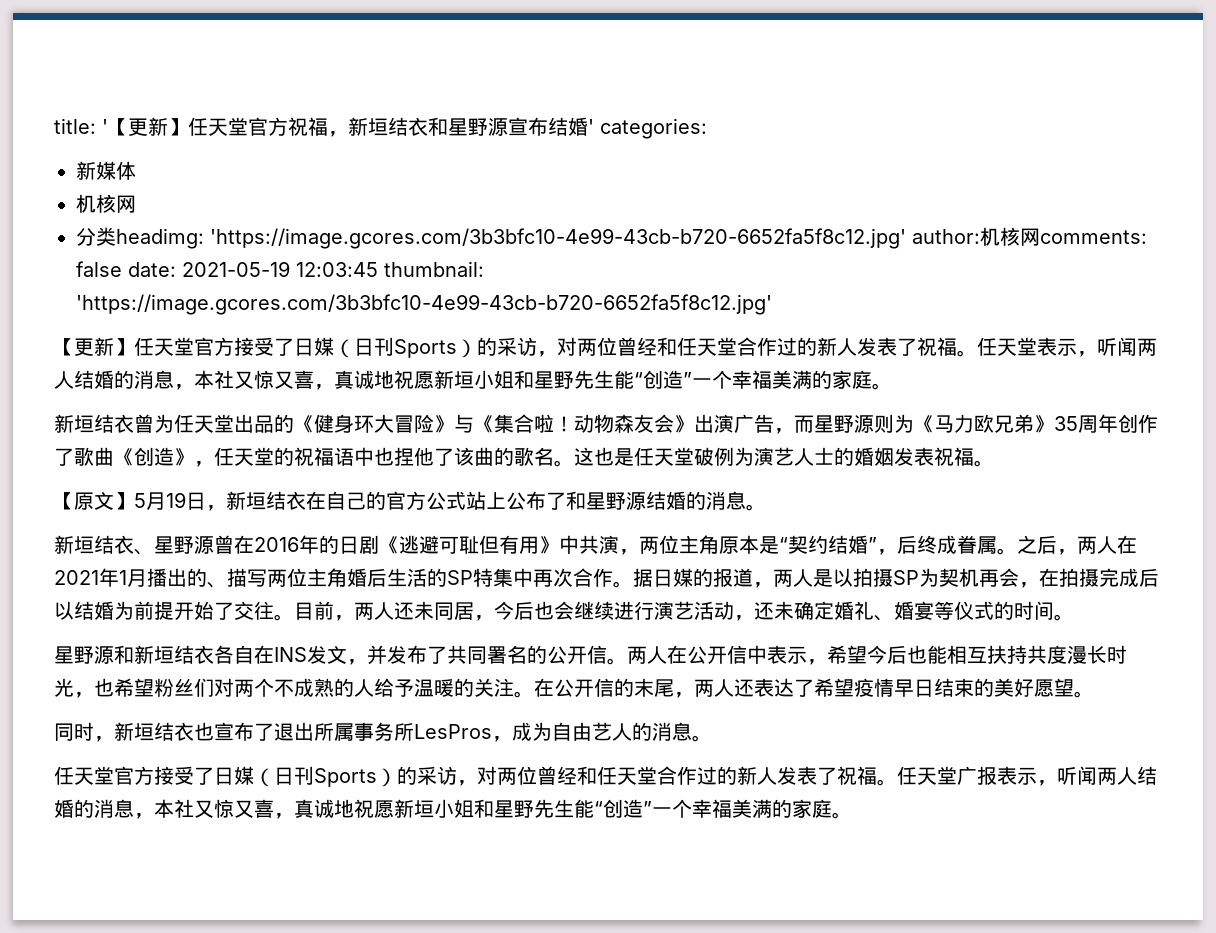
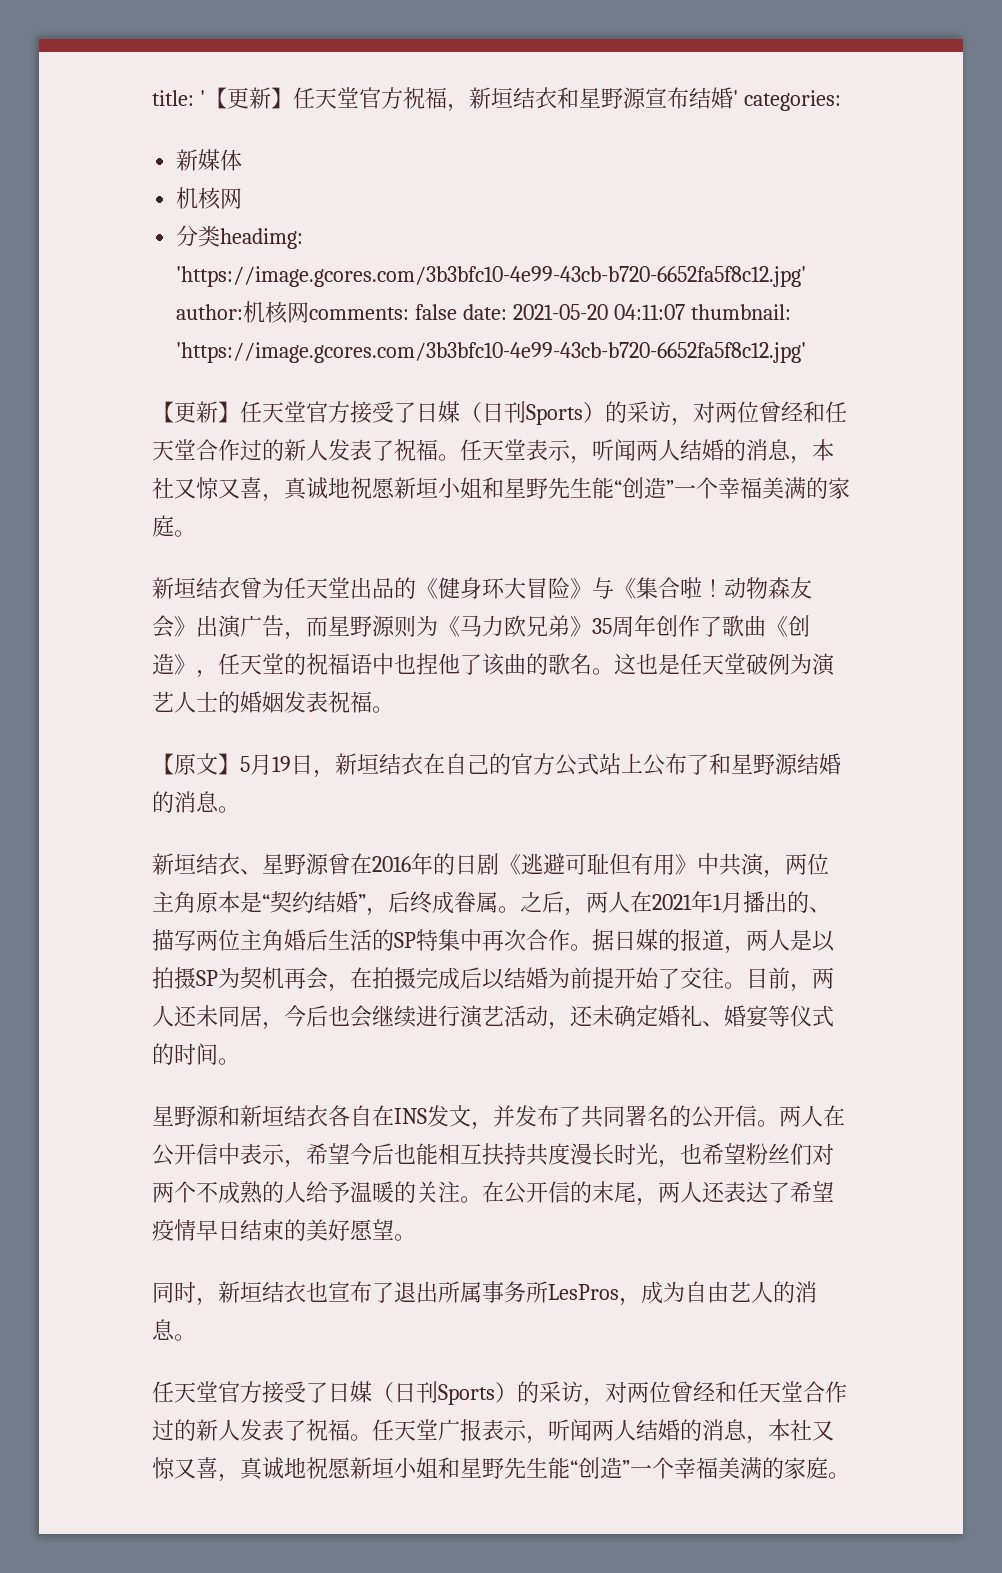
[182,261,378,277] 2021-05-19 12:03:45 -> [513,304,685,320] 2021-05-20 04:11:07

